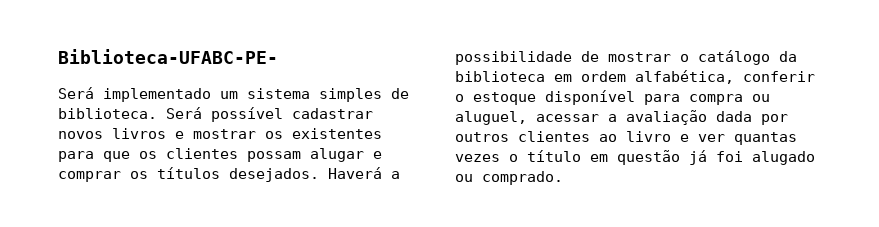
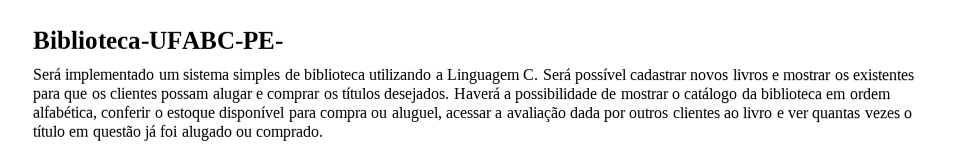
[58,108,157,119] biblioteca. -> [303,68,540,85] biblioteca utilizando a Linguagem C.

